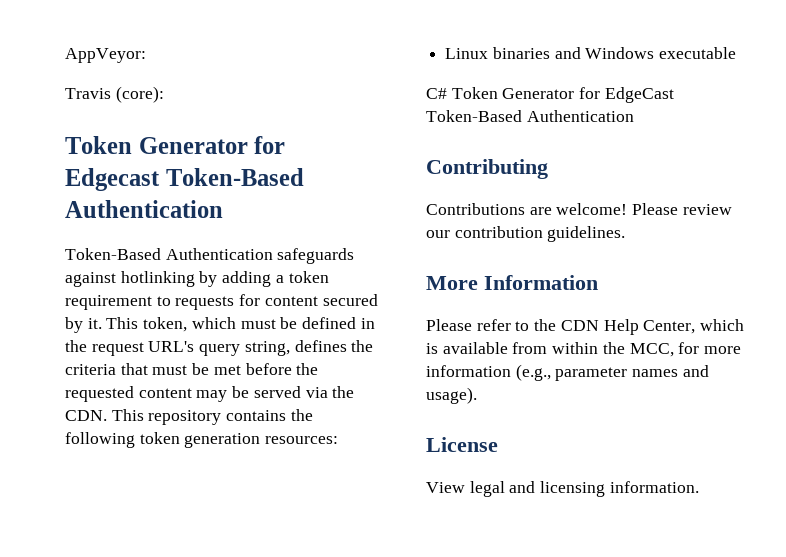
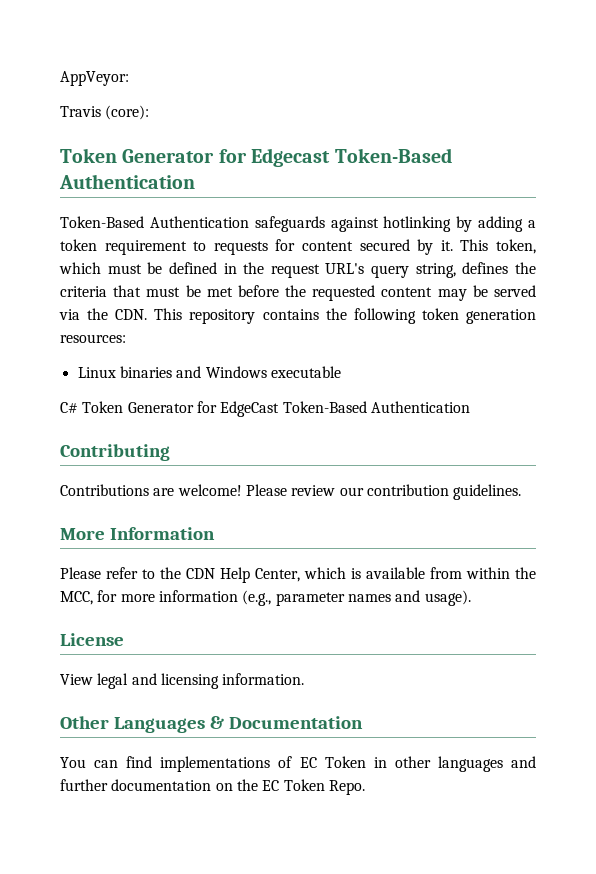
(699, 487) none -> [60,716,363,733] [60,756,537,772] [60,779,365,795] // Other Languages & Documentation // You can find implementations of EC Token in other languages and further documentation on the EC Token Repo.

